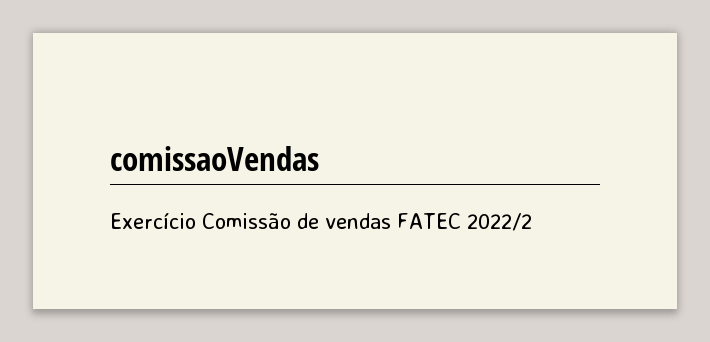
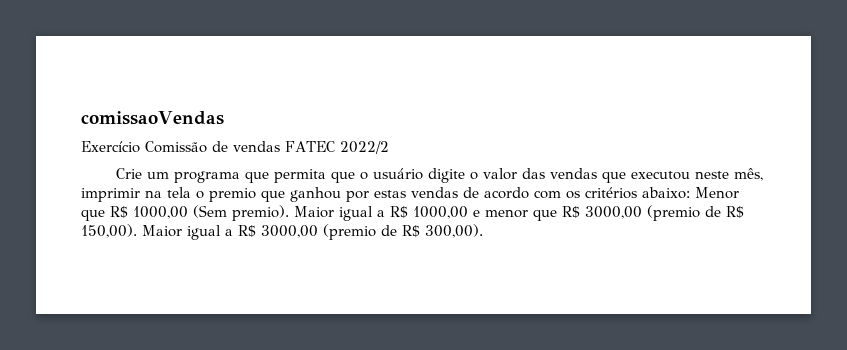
(532, 222) none -> [115,168,763,183] [81,187,739,202] [81,205,744,221] [81,224,483,240] // Crie um programa que permita que o usuário digite o valor das vendas que executou neste mês, imprimir na tela o premio que ganhou por estas vendas de acordo com os critérios abaixo: Menor que R$ 1000,00 (Sem premio). Maior igual a R$ 1000,00 e menor que R$ 3000,00 (premio de R$ 150,00). Maior igual a R$ 3000,00 (premio de R$ 300,00).

